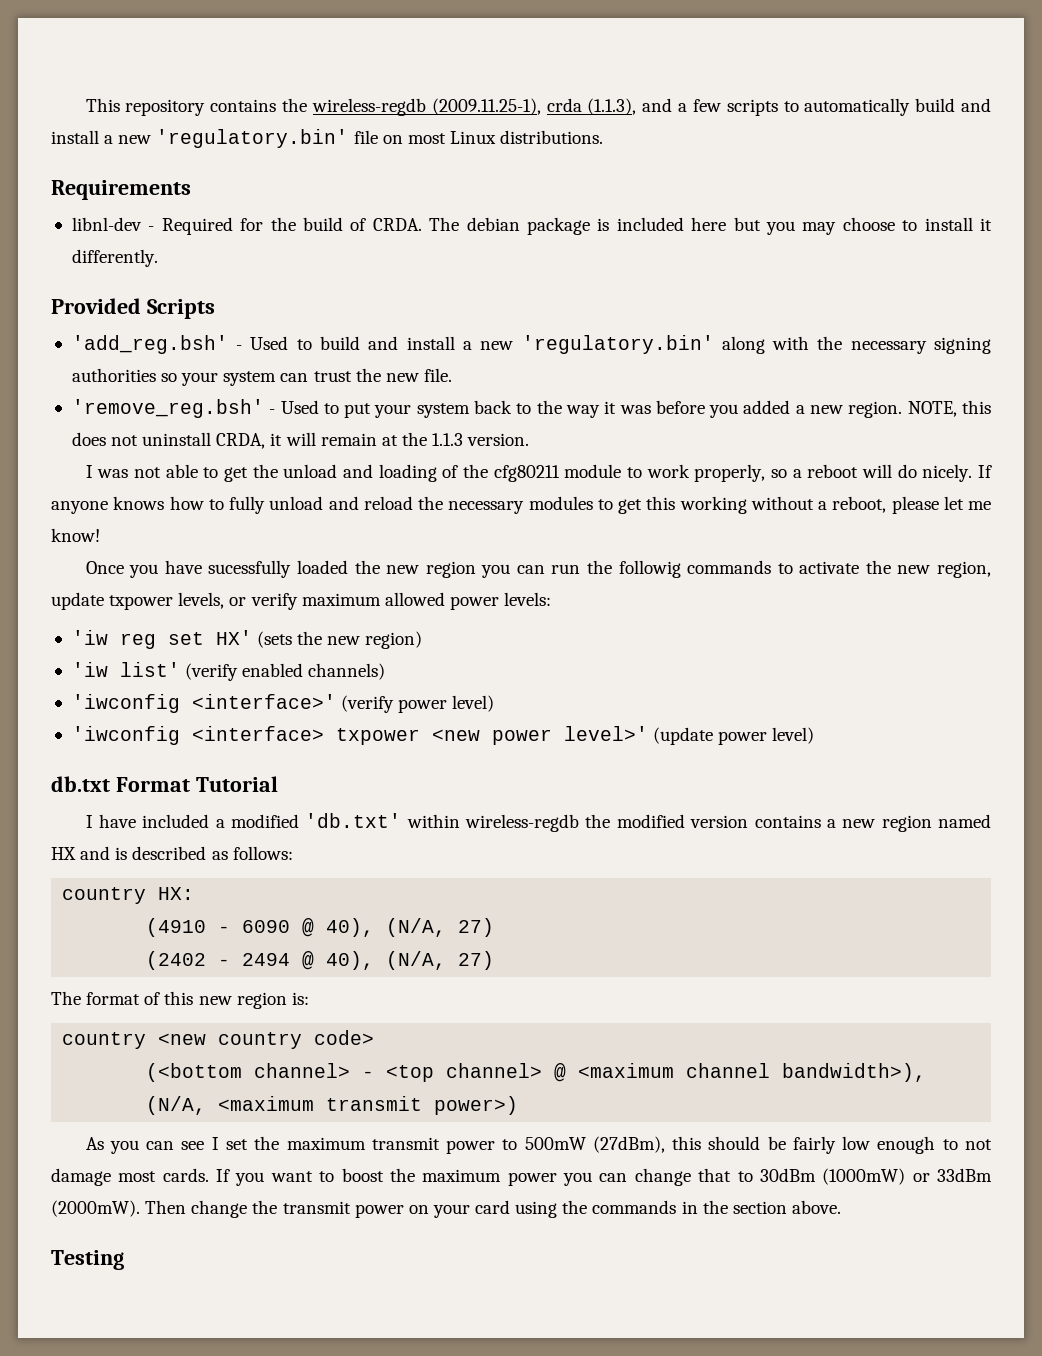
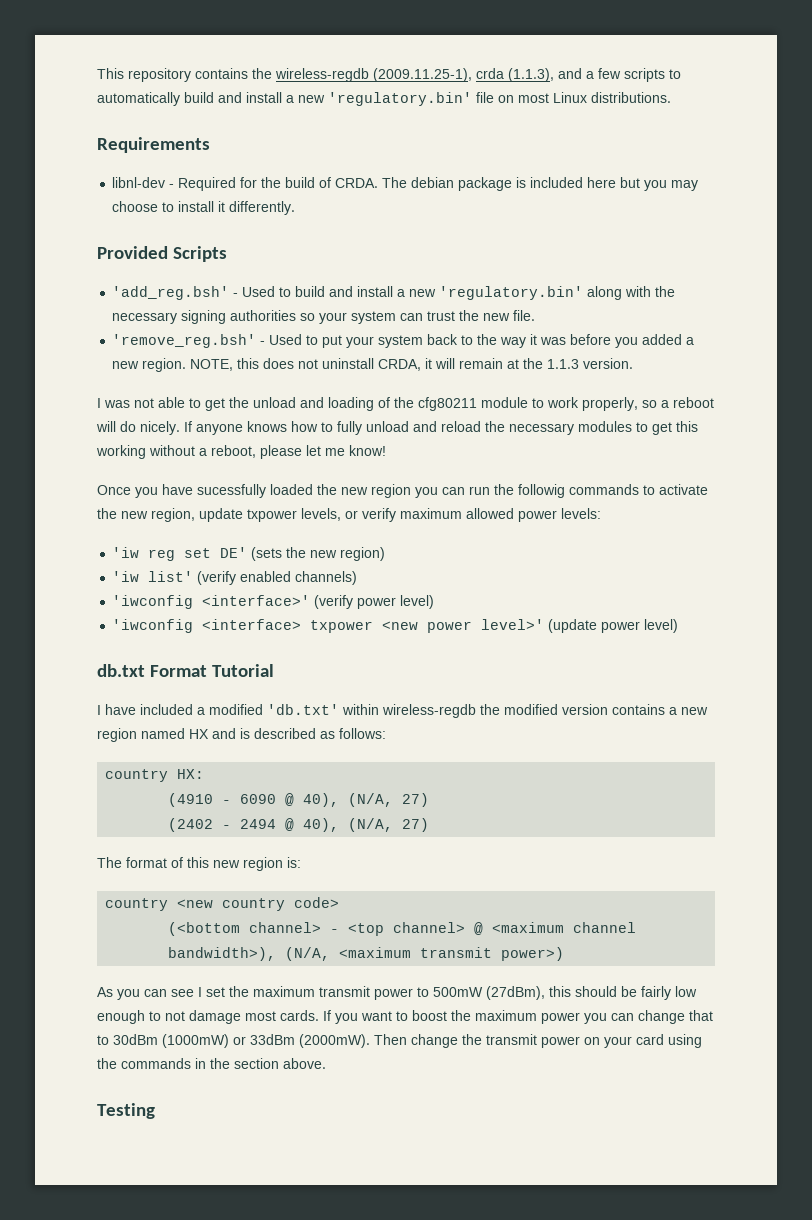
[215,630,252,645] HX' -> [220,547,248,558] DE'

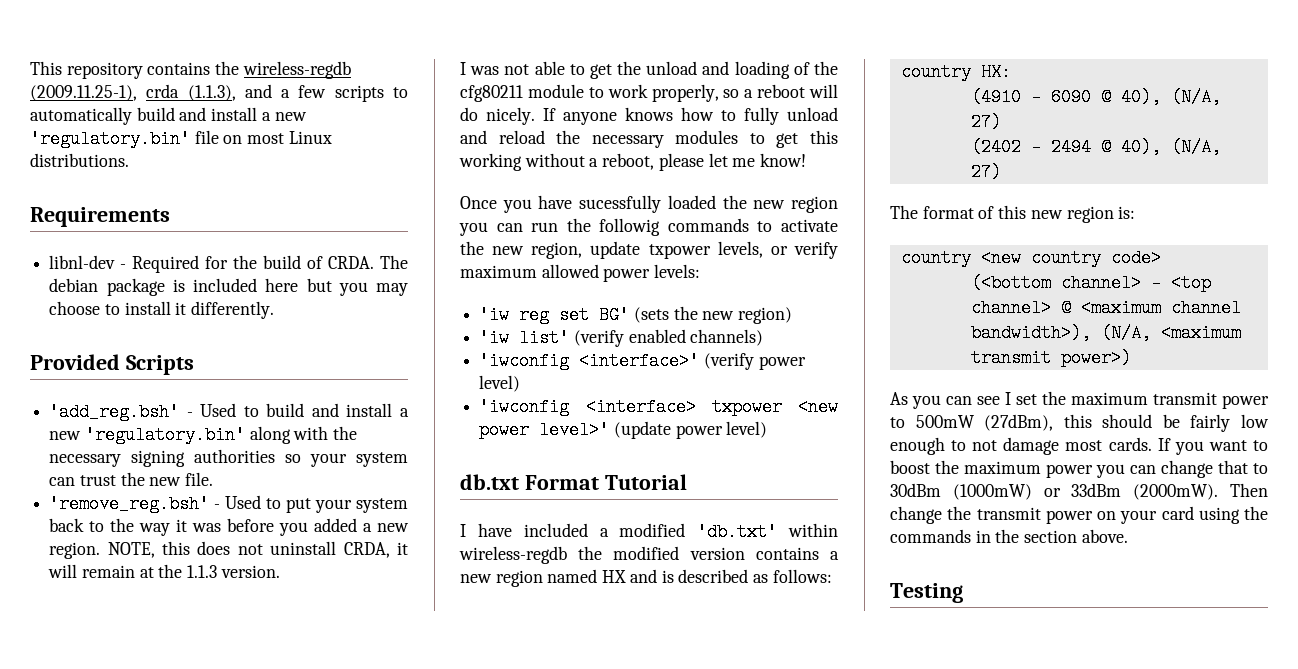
[220,547,248,558] DE' -> [599,306,630,324] BG'

